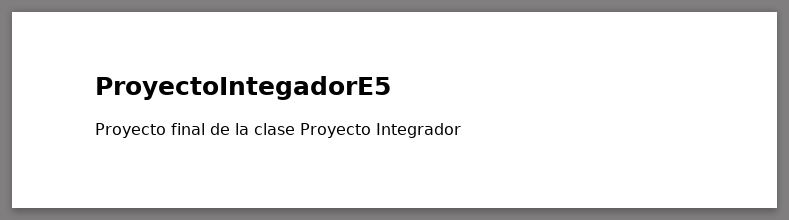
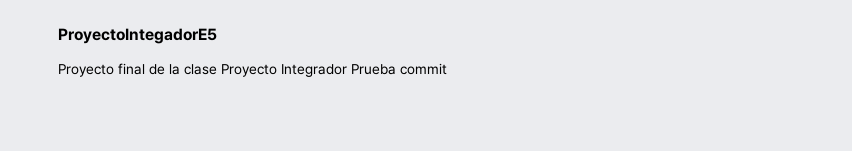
(461, 130) none -> [351,63,447,75] Prueba commit

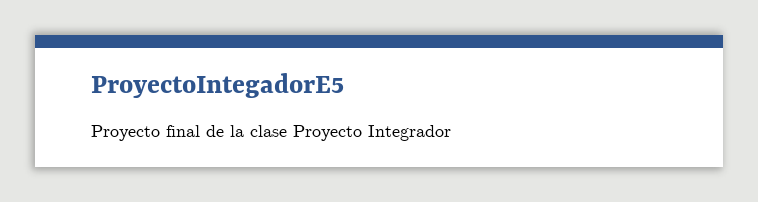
[351,63,447,75] Prueba commit -> (451, 133) none

